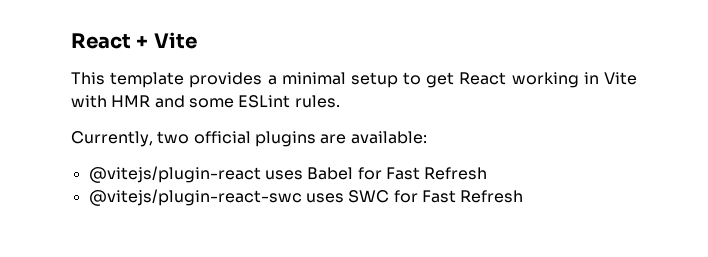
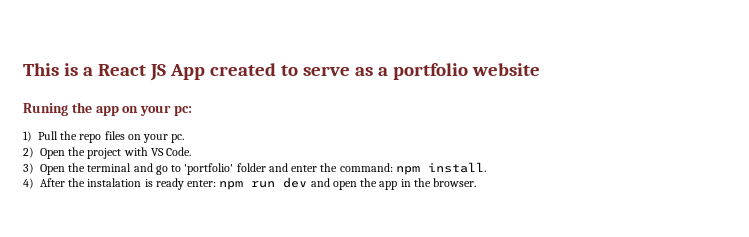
[71,32,197,49] [71,72,637,88] [71,95,340,108] [71,131,427,147] [88,166,488,183] [88,189,524,206] React + Vite // This template provides a minimal setup to get React working in Vite with HMR and some ESLint rules. // Currently, two official plugins are available: // @vitejs/plugin-react uses Babel for Fast Refresh // @vitejs/plugin-react-swc uses SWC for Fast Refresh -> [23,63,540,81] [23,102,192,116] [23,131,185,143] [23,147,192,159] [23,162,486,175] [23,177,477,190] This is a React JS App created to serve as a portfolio website // Runing the app on your pc: // 1) Pull the repo files on your pc. // 2) Open the project with VS Code. // 3) Open the terminal and go to 'portfolio' folder and enter the command: npm install. // 4) After the instalation is ready enter: npm run dev and open the app in the browser.

